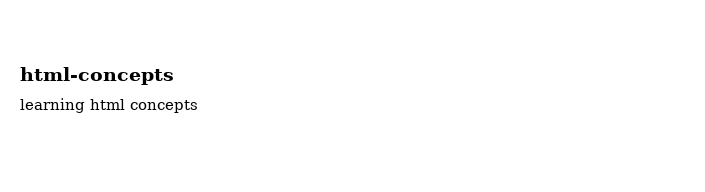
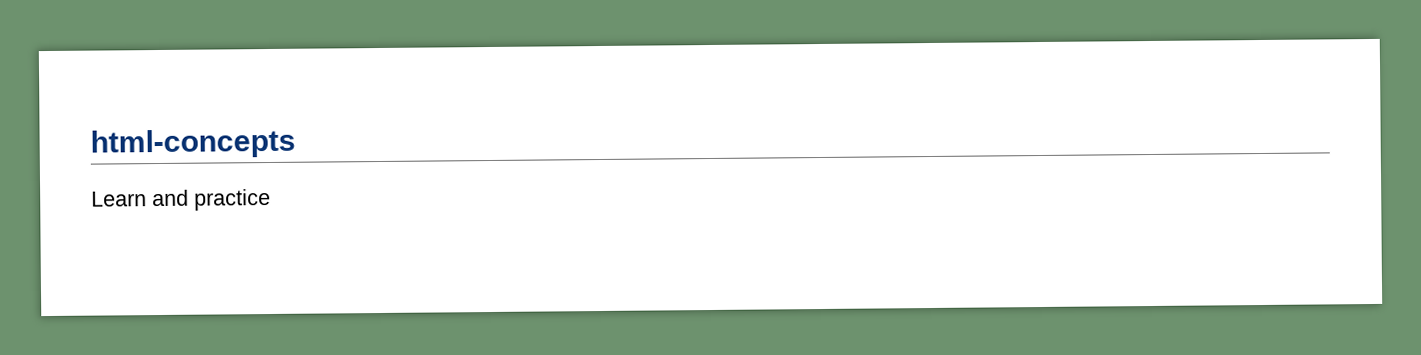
[20,98,198,113] learning html concepts -> [91,188,271,211] Learn and practice

